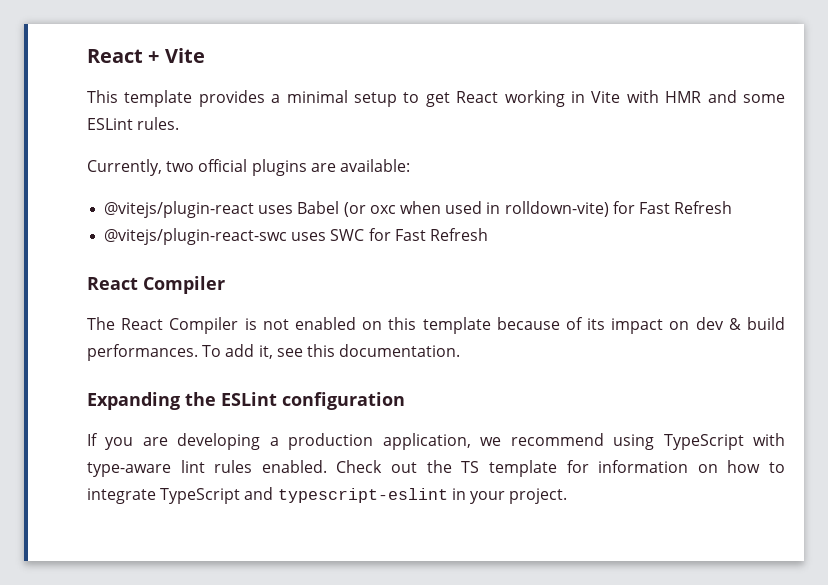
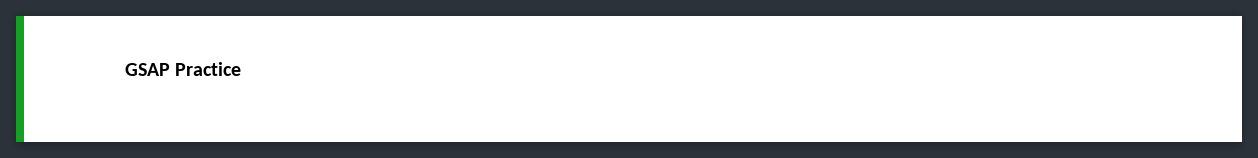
[87,48,205,63] [87,90,785,107] [87,117,180,130] [87,159,410,176] [104,201,733,218] [104,228,488,245] [87,276,225,294] [87,317,785,334] [87,344,461,361] [87,392,405,410] [87,433,786,450] [87,460,786,477] [87,487,568,504] React + Vite // This template provides a minimal setup to get React working in Vite with HMR and some ESLint rules. // Currently, two official plugins are available: // @vitejs/plugin-react uses Babel (or oxc when used in rolldown-vite) for Fast Refresh // @vitejs/plugin-react-swc uses SWC for Fast Refresh // React Compiler // The React Compiler is not enabled on this template because of its impact on dev & build performances. To add it, see this documentation. // Expanding the ESLint configuration // If you are developing a production application, we recommend using TypeScript with type-aware lint rules enabled. Check out the TS template for information on how to integrate TypeScript and typescript-eslint in your project. -> [125,62,242,76] GSAP Practice

